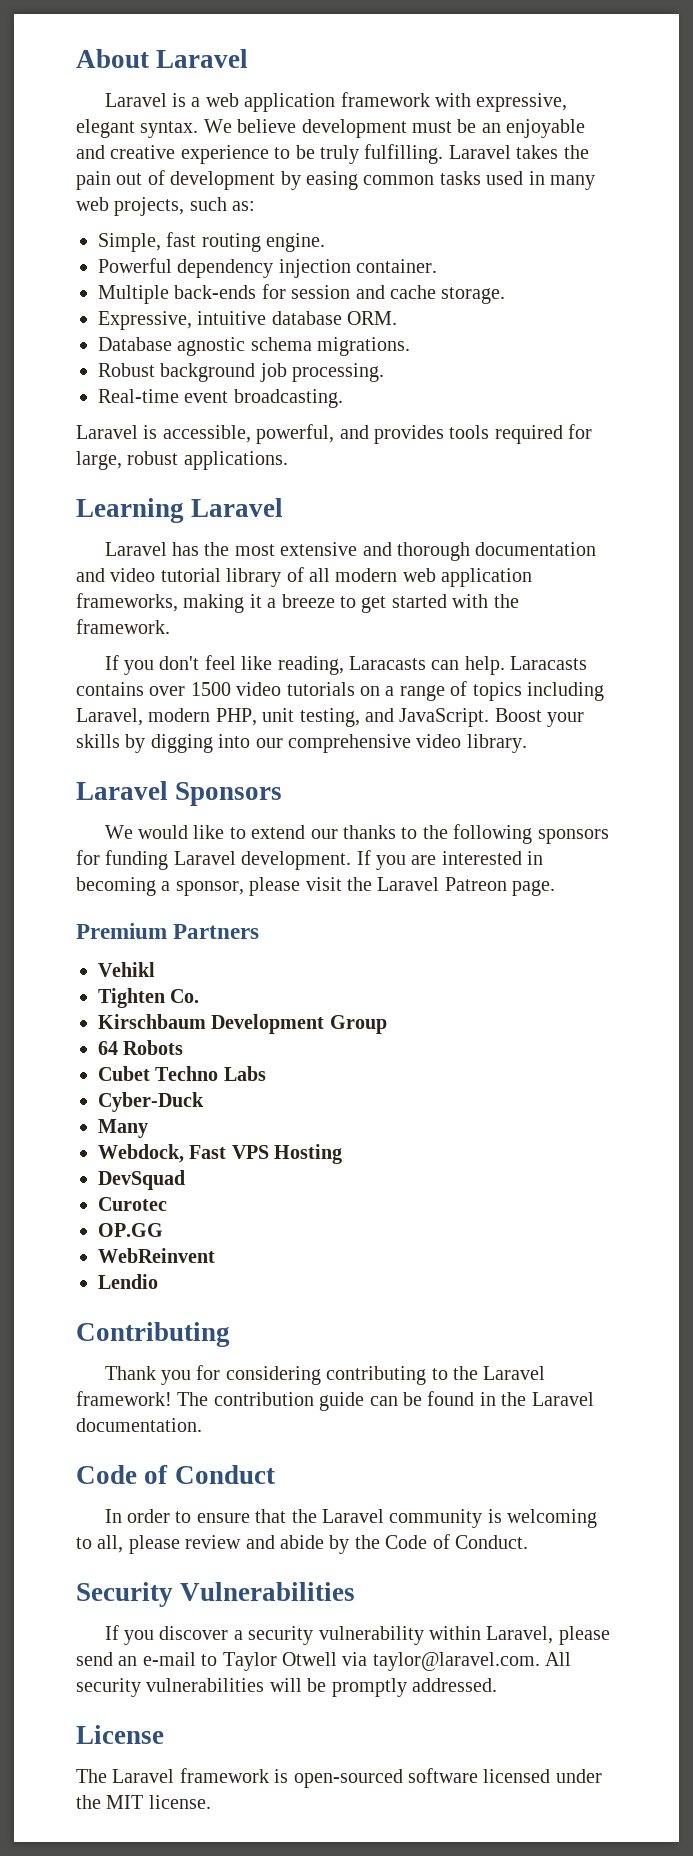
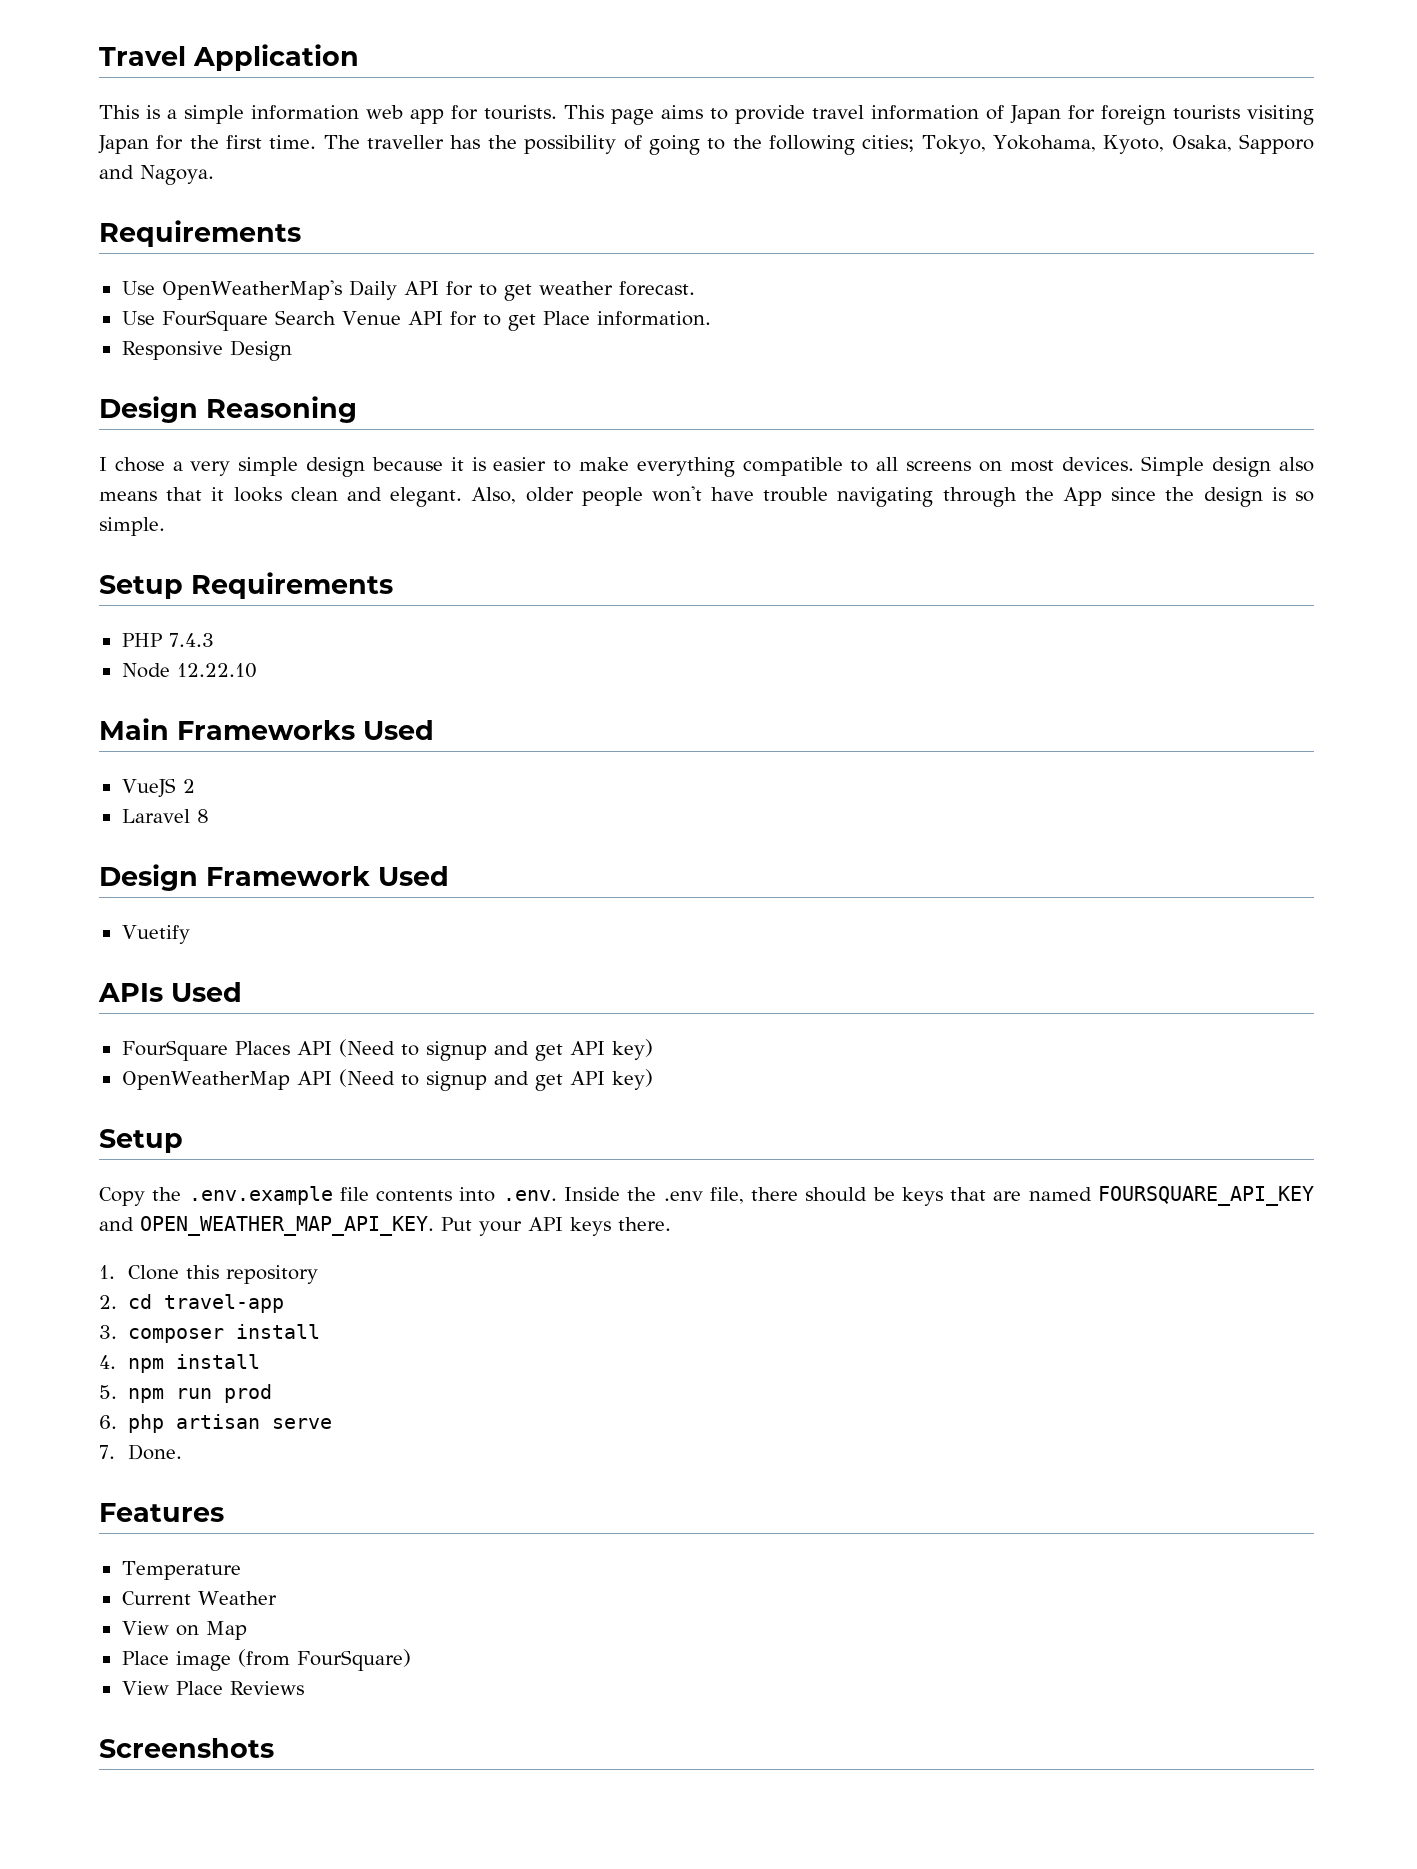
[76,49,249,68] [104,92,568,112] [76,119,586,138] [76,144,589,164] [76,170,595,190] [76,197,256,216] [98,232,326,252] [98,258,438,278] [98,284,506,304] [98,311,398,330] [98,337,411,356] [98,363,385,382] [98,389,343,408] [76,424,593,444] [76,451,288,470] [76,498,284,523] [104,542,597,561] [76,567,533,587] [76,593,519,613] [76,619,170,634] [104,655,588,675] [76,681,604,701] [76,708,585,727] [76,734,527,753] [76,781,283,806] [104,824,609,844] [76,850,544,870] [76,877,556,896] [76,923,260,939] [98,962,155,977] [98,988,200,1008] [98,1014,387,1034] [98,1040,184,1055] [98,1066,266,1081] [98,1092,204,1112] [98,1119,148,1138] [98,1144,343,1164] [98,1170,185,1190] [98,1197,167,1211] [98,1223,163,1237] [98,1248,215,1263] [98,1274,158,1289] [76,1322,230,1347] [104,1365,546,1385] [76,1391,594,1411] [76,1418,202,1432] [76,1465,275,1484] [104,1509,598,1528] [76,1534,528,1554] [76,1582,356,1607] [104,1625,610,1645] [76,1652,572,1671] [76,1678,497,1697] [76,1725,164,1744] [76,1768,602,1788] [76,1795,211,1809] About Laravel // Laravel is a web application framework with expressive, elegant syntax. We believe development must be an enjoyable and creative experience to be truly fulfilling. Laravel takes the pain out of development by easing common tasks used in many web projects, such as: // Simple, fast routing engine. // Powerful dependency injection container. // Multiple back-ends for session and cache storage. // Expressive, intuitive database ORM. // Database agnostic schema migrations. // Robust background job processing. // Real-time event broadcasting. // Laravel is accessible, powerful, and provides tools required for large, robust applications. // Learning Laravel // Laravel has the most extensive and thorough documentation and video tutorial library of all modern web application frameworks, making it a breeze to get started with the framework. // If you don't feel like reading, Laracasts can help. Laracasts contains over 1500 video tutorials on a range of topics including Laravel, modern PHP, unit testing, and JavaScript. Boost your skills by digging into our comprehensive video library. // Laravel Sponsors // We would like to extend our thanks to the following sponsors for funding Laravel development. If you are interested in becoming a sponsor, please visit the Laravel Patreon page. // Premium Partners // Vehikl // Tighten Co. // Kirschbaum Development Group // 64 Robots // Cubet Techno Labs // Cyber-Duck // Many // Webdock, Fast VPS Hosting // DevSquad // Curotec // OP.GG // WebReinvent // Lendio // Contributing // Thank you for considering contributing to the Laravel framework! The contribution guide can be found in the Laravel documentation. // Code of Conduct // In order to ensure that the Laravel community is welcoming to all, please review and abide by the Code of Conduct. // Security Vulnerabilities // If you discover a security vulnerability within Laravel, please send an e-mail to Taylor Otwell via taylor@laravel.com. All security vulnerabilities will be promptly addressed. // License // The Laravel framework is open-sourced software licensed under the MIT license. -> [99,44,359,71] [99,105,1314,125] [98,134,1314,155] [99,165,214,185] [99,220,301,247] [121,280,695,301] [121,310,711,331] [121,340,292,361] [99,396,357,423] [99,456,1315,477] [99,486,1314,507] [99,517,165,536] [99,572,393,599] [121,633,214,647] [121,663,257,678] [99,718,434,740] [121,778,195,798] [121,809,209,823] [99,864,449,891] [121,925,190,944] [98,982,242,1002] [121,1039,653,1061] [121,1069,653,1091] [99,1129,183,1153] [99,1186,1315,1206] [99,1216,671,1236] [99,1265,318,1284] [99,1294,284,1313] [99,1324,320,1343] [99,1354,260,1373] [99,1384,272,1403] [99,1414,332,1433] [99,1444,182,1460] [99,1503,224,1522] [121,1561,241,1580] [121,1591,277,1605] [121,1621,247,1640] [121,1649,411,1671] [121,1681,304,1695] [99,1738,274,1758] Travel Application // This is a simple information web app for tourists. This page aims to provide travel information of Japan for foreign tourists visiting Japan for the first time. The traveller has the possibility of going to the following cities; Tokyo, Yokohama, Kyoto, Osaka, Sapporo and Nagoya. // Requirements // Use OpenWeatherMap's Daily API for to get weather forecast. // Use FourSquare Search Venue API for to get Place information. // Responsive Design // Design Reasoning // I chose a very simple design because it is easier to make everything compatible to all screens on most devices. Simple design also means that it looks clean and elegant. Also, older people won't have trouble navigating through the App since the design is so simple. // Setup Requirements // PHP 7.4.3 // Node 12.22.10 // Main Frameworks Used // VueJS 2 // Laravel 8 // Design Framework Used // Vuetify // APIs Used // FourSquare Places API (Need to signup and get API key) // OpenWeatherMap API (Need to signup and get API key) // Setup // Copy the .env.example file contents into .env. Inside the .env file, there should be keys that are named FOURSQUARE_API_KEY and OPEN_WEATHER_MAP_API_KEY. Put your API keys there. // 1. Clone this repository // 2. cd travel-app // 3. composer install // 4. npm install // 5. npm run prod // 6. php artisan serve // 7. Done. // Features // Temperature // Current Weather // View on Map // Place image (from FourSquare) // View Place Reviews // Screenshots

